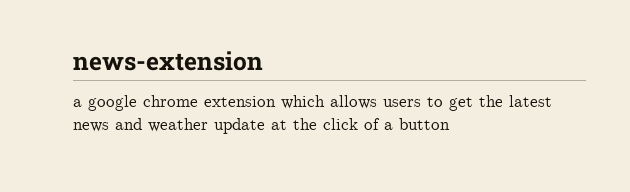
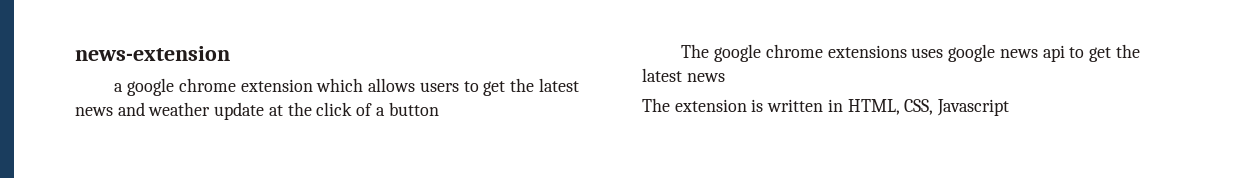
(450, 124) none -> [681,44,1140,62] [642,68,725,82] [642,98,1010,116] // The google chrome extensions uses google news api to get the latest news // The extension is written in HTML, CSS, Javascript

